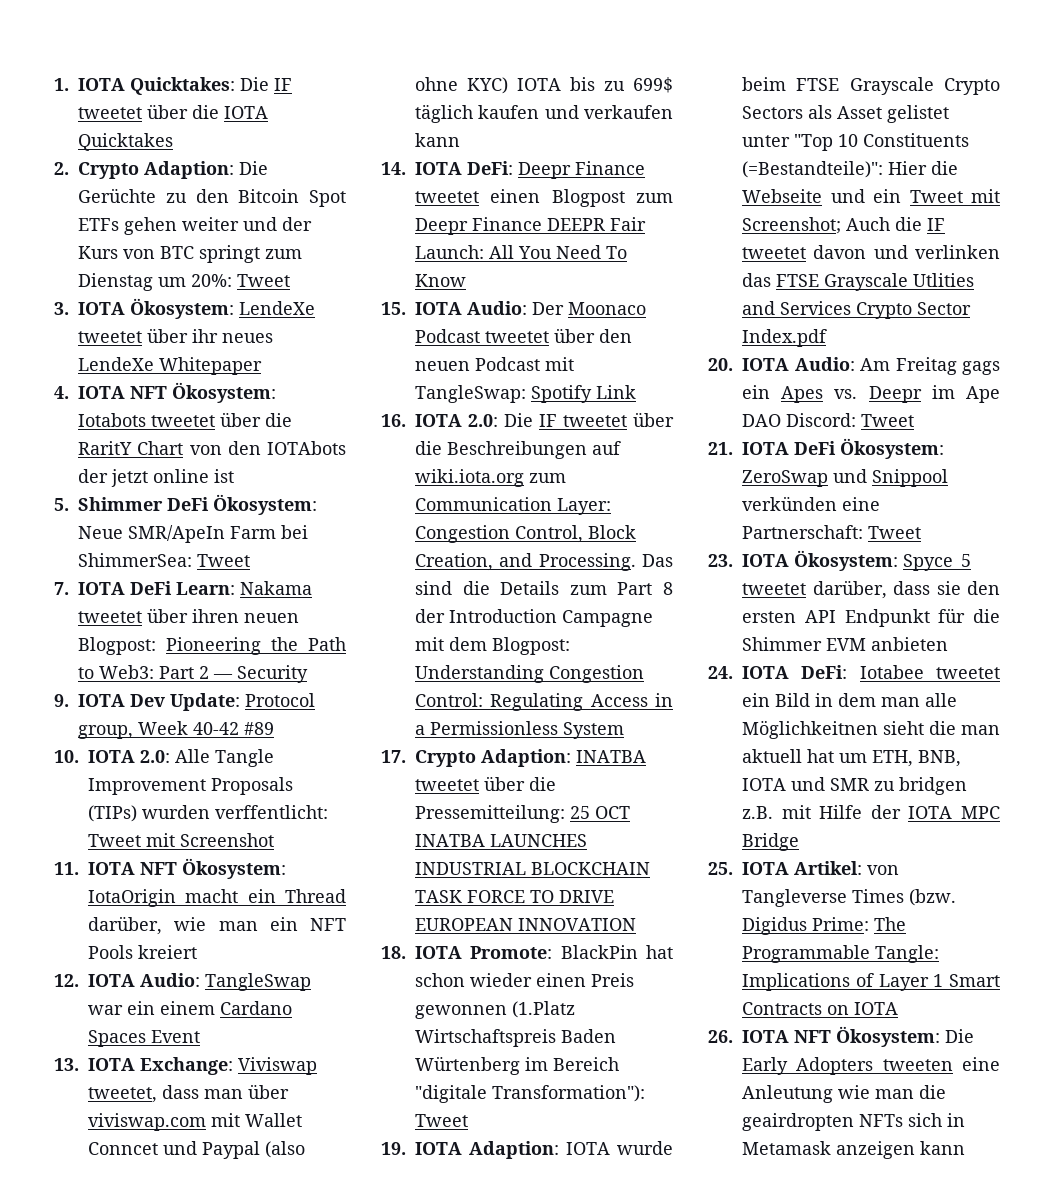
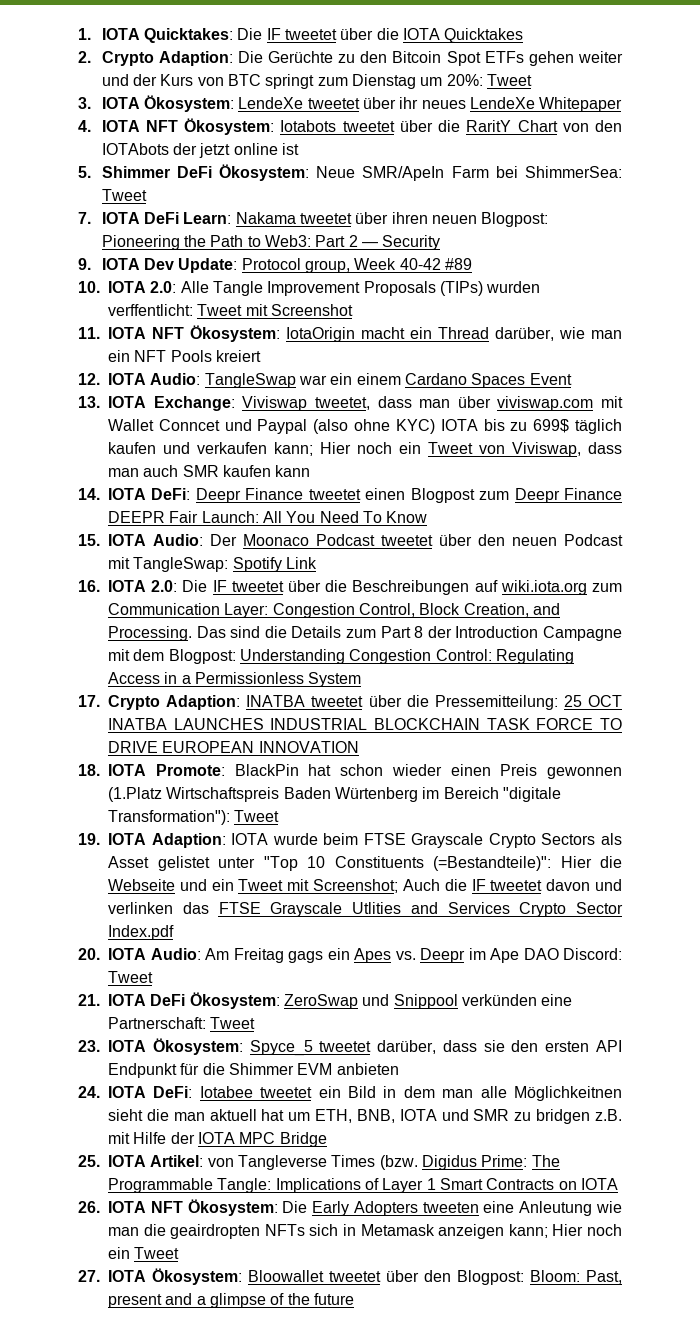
(673, 112) none -> [274,442,622,457] [108,465,271,477] kann; Hier noch ein Tweet von Viviswap, dass man auch SMR kaufen
[920,1141,965,1155] kann -> [508,1224,623,1238] [108,1247,180,1259] [78,1268,622,1285] [108,1293,354,1308] kann; Hier noch ein Tweet // 27. IOTA Ökosystem: Bloowallet tweetet über den Blogpost: Bloom: Past, present and a glimpse of the future

